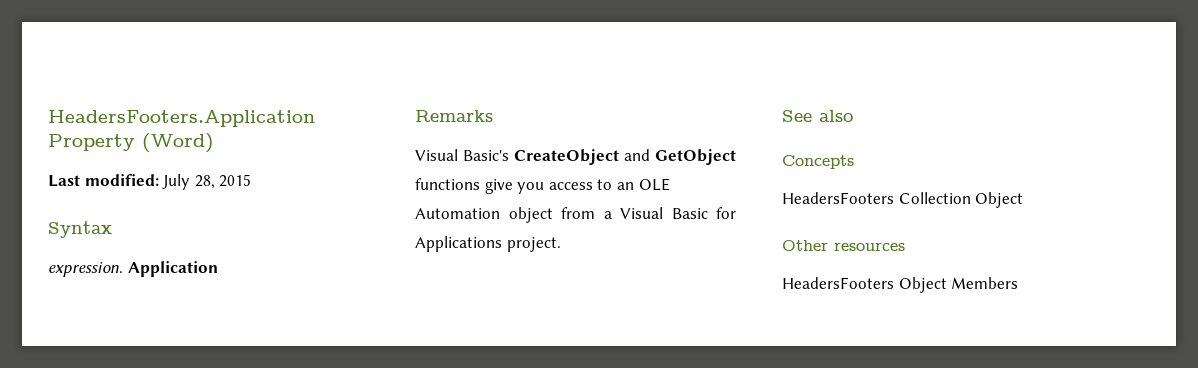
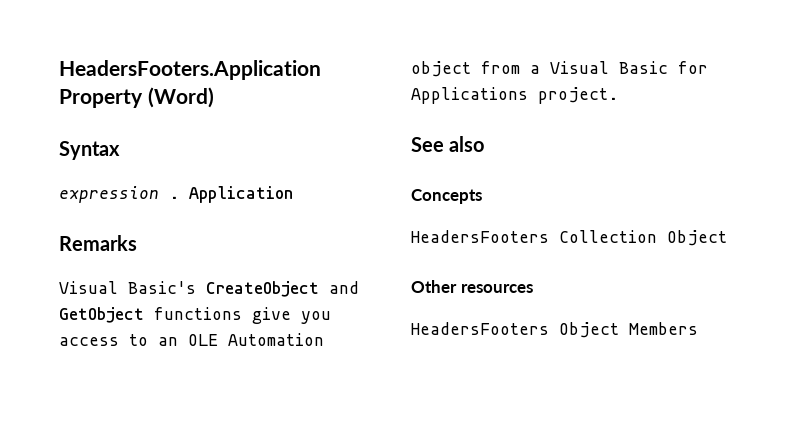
[48,174,252,190] // Last modified: July 28, 2015 -> (214, 97) none
[48,262,123,277] expression. -> [59,186,179,203] expression .

